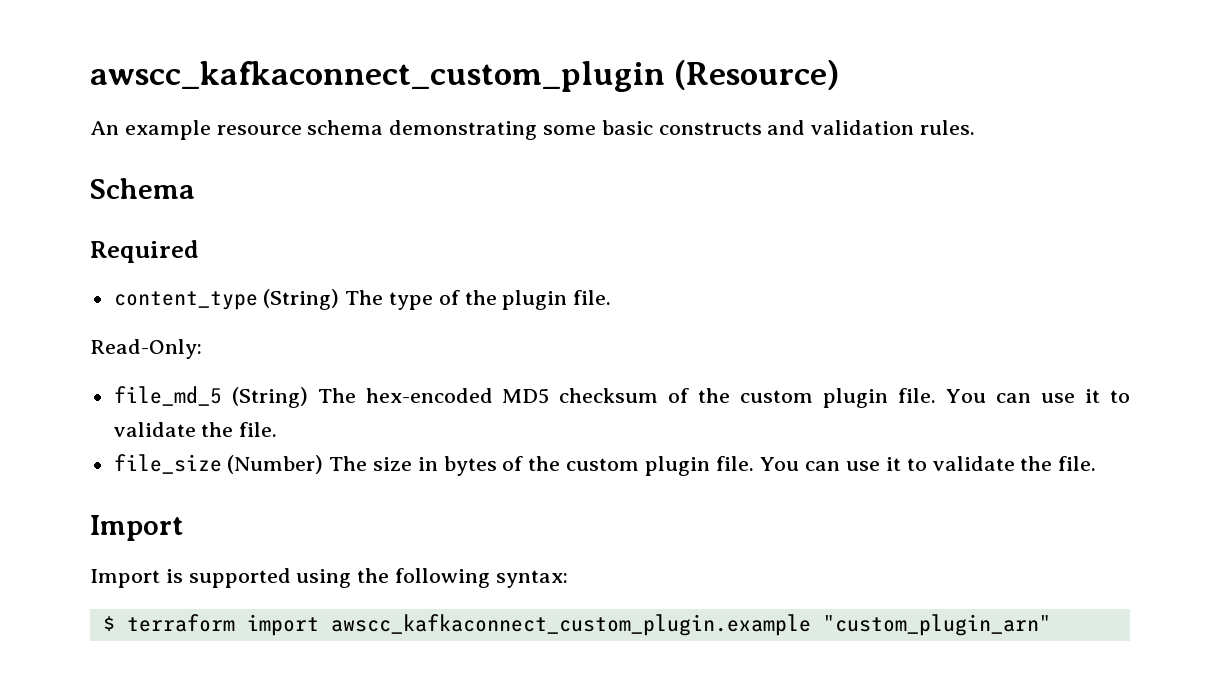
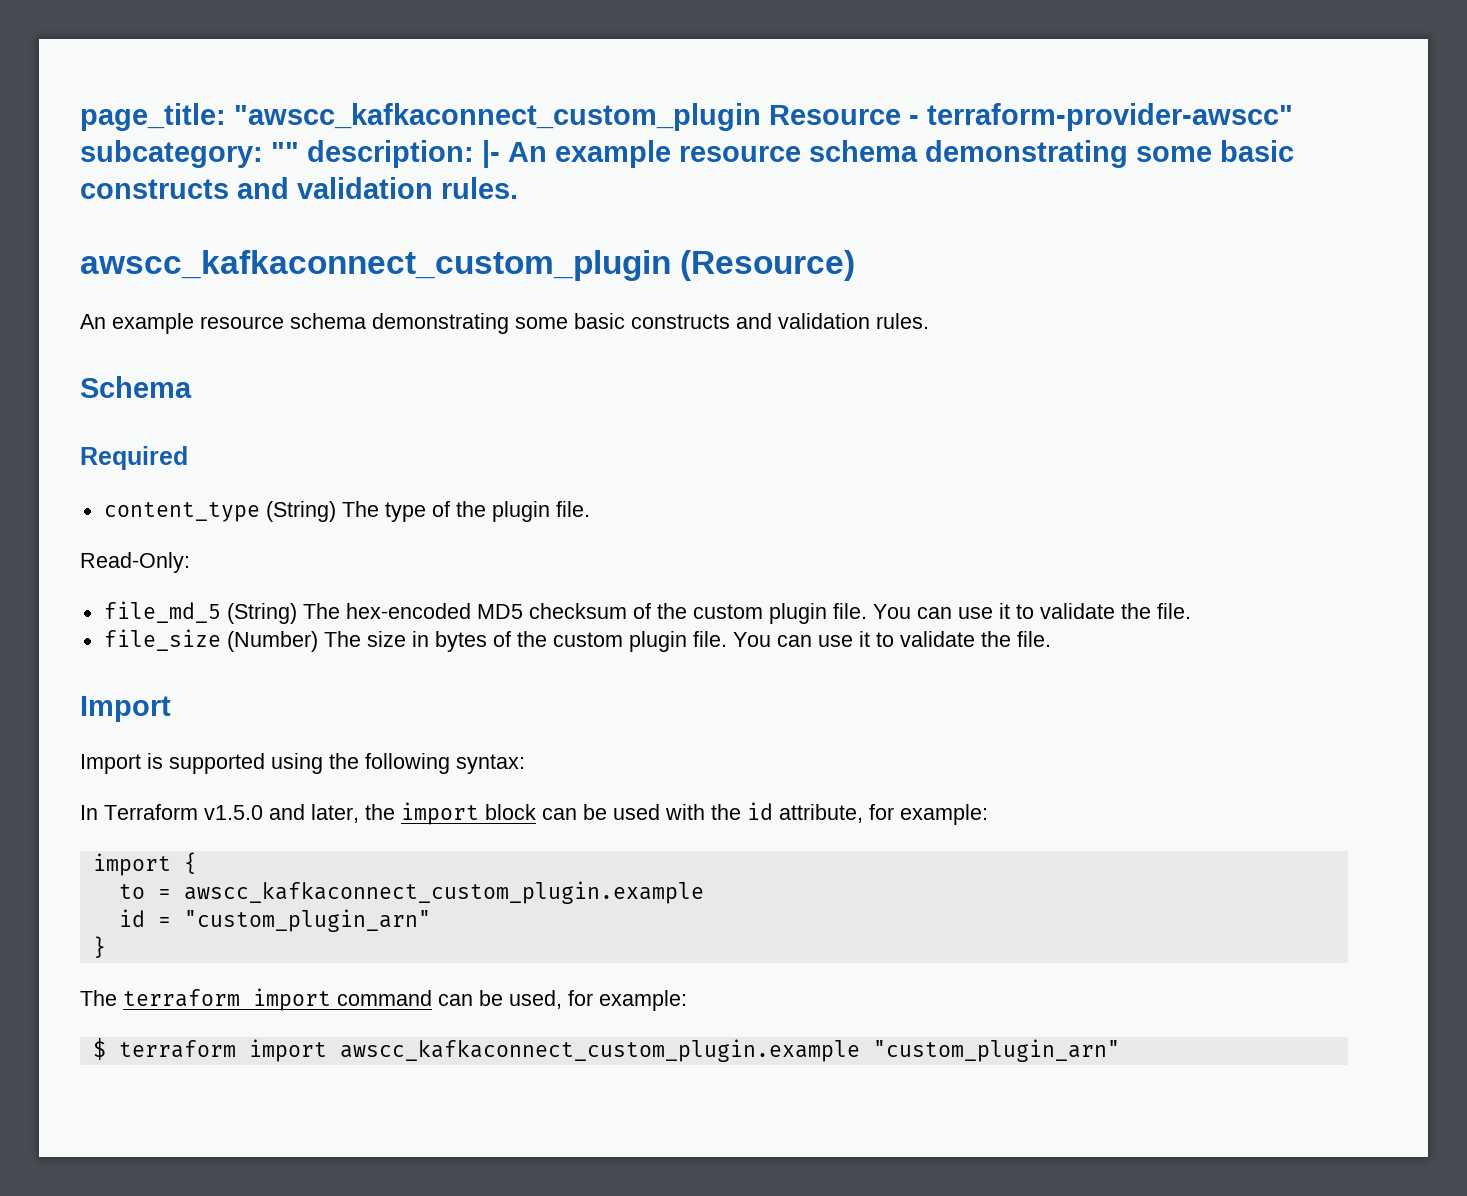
(90, 76) none -> [80,103,1293,131] [80,140,1294,168] [80,177,518,199] page_title: "awscc_kafkaconnect_custom_plugin Resource - terraform-provider-awscc" subcategory: "" description: |- An example resource schema demonstrating some basic constructs and validation rules. //
(568, 579) none -> [80,802,988,825] [92,852,197,876] [118,881,704,904] [118,909,431,932] [92,936,106,958] [80,988,687,1011] // In Terraform v1.5.0 and later, the import block can be used with the id attribute, for example: // import { // to = awscc_kafkaconnect_custom_plugin.example // id = "custom_plugin_arn" // } // The terraform import command can be used, for example:

